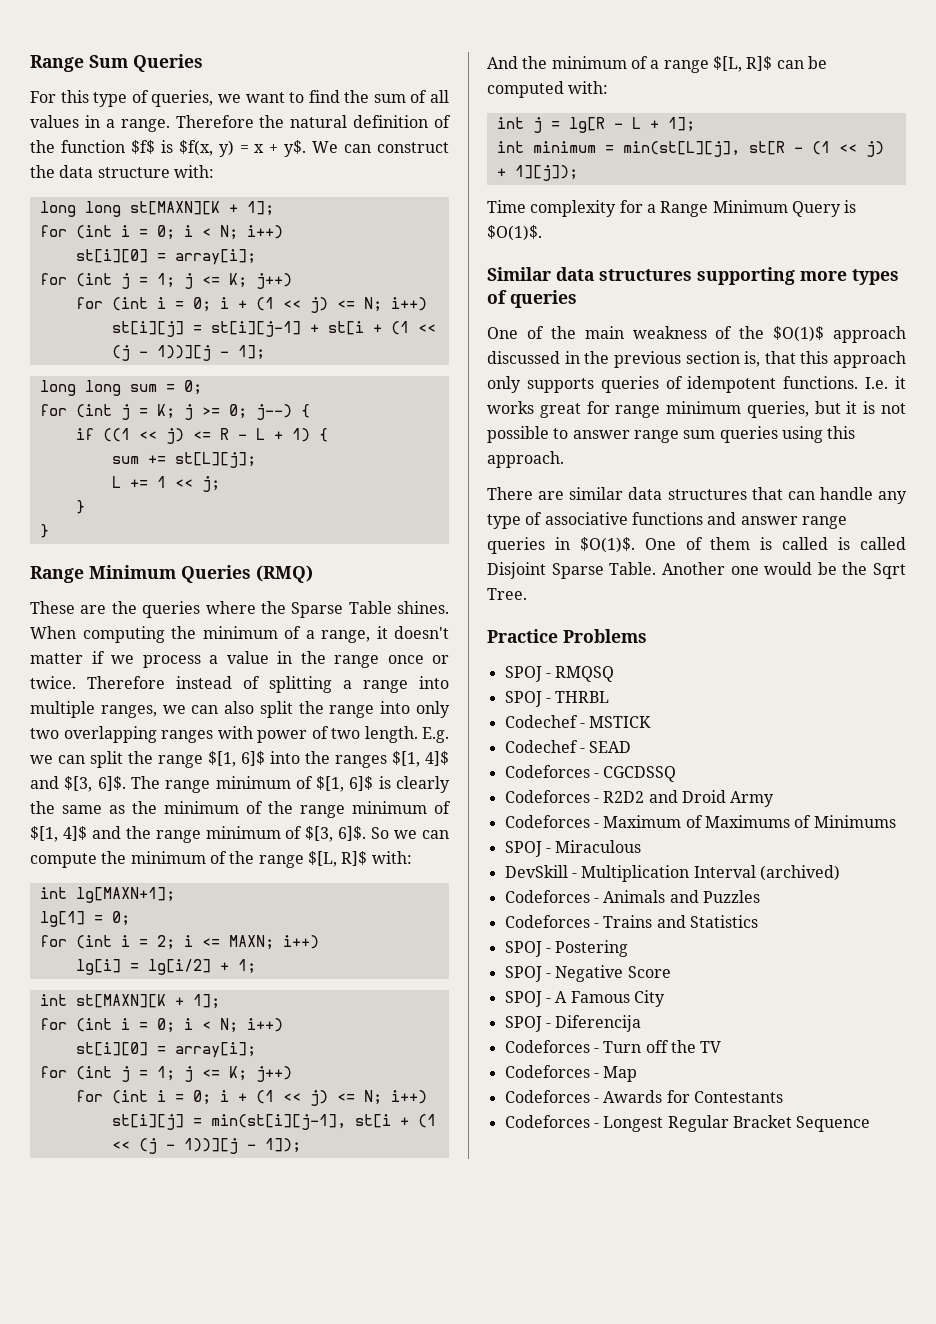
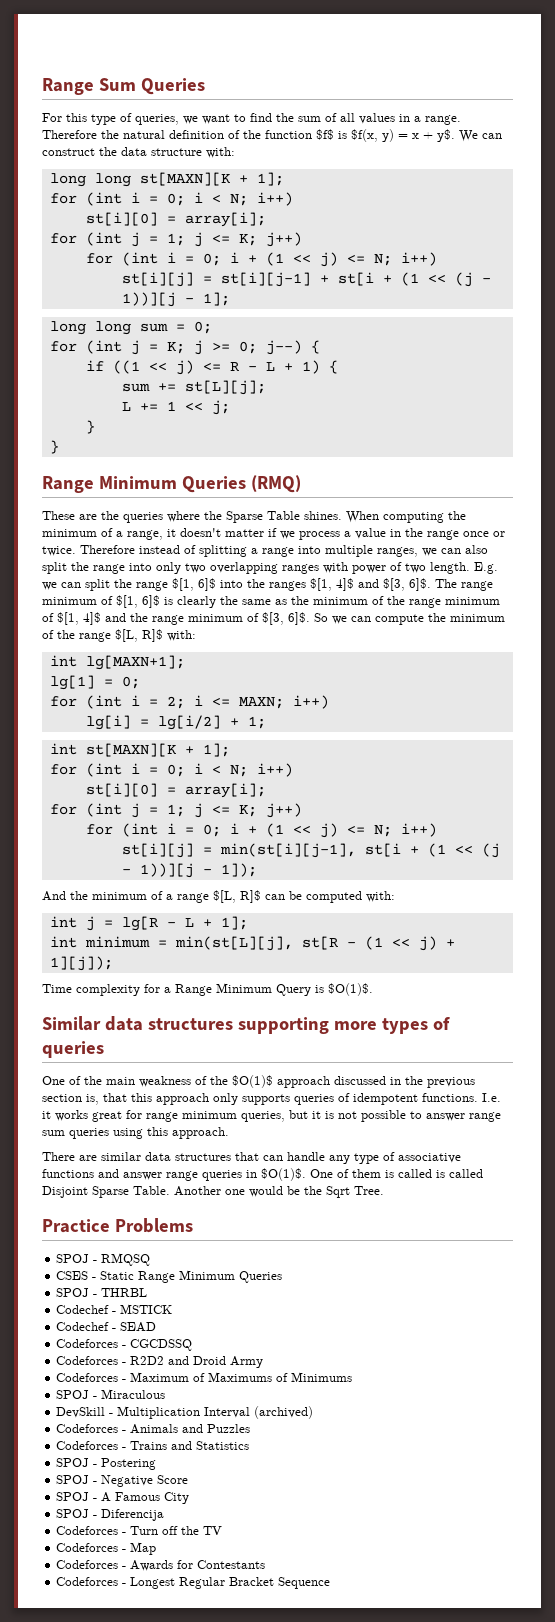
(615, 674) none -> [56,1270,283,1283] // CSES - Static Range Minimum Queries

